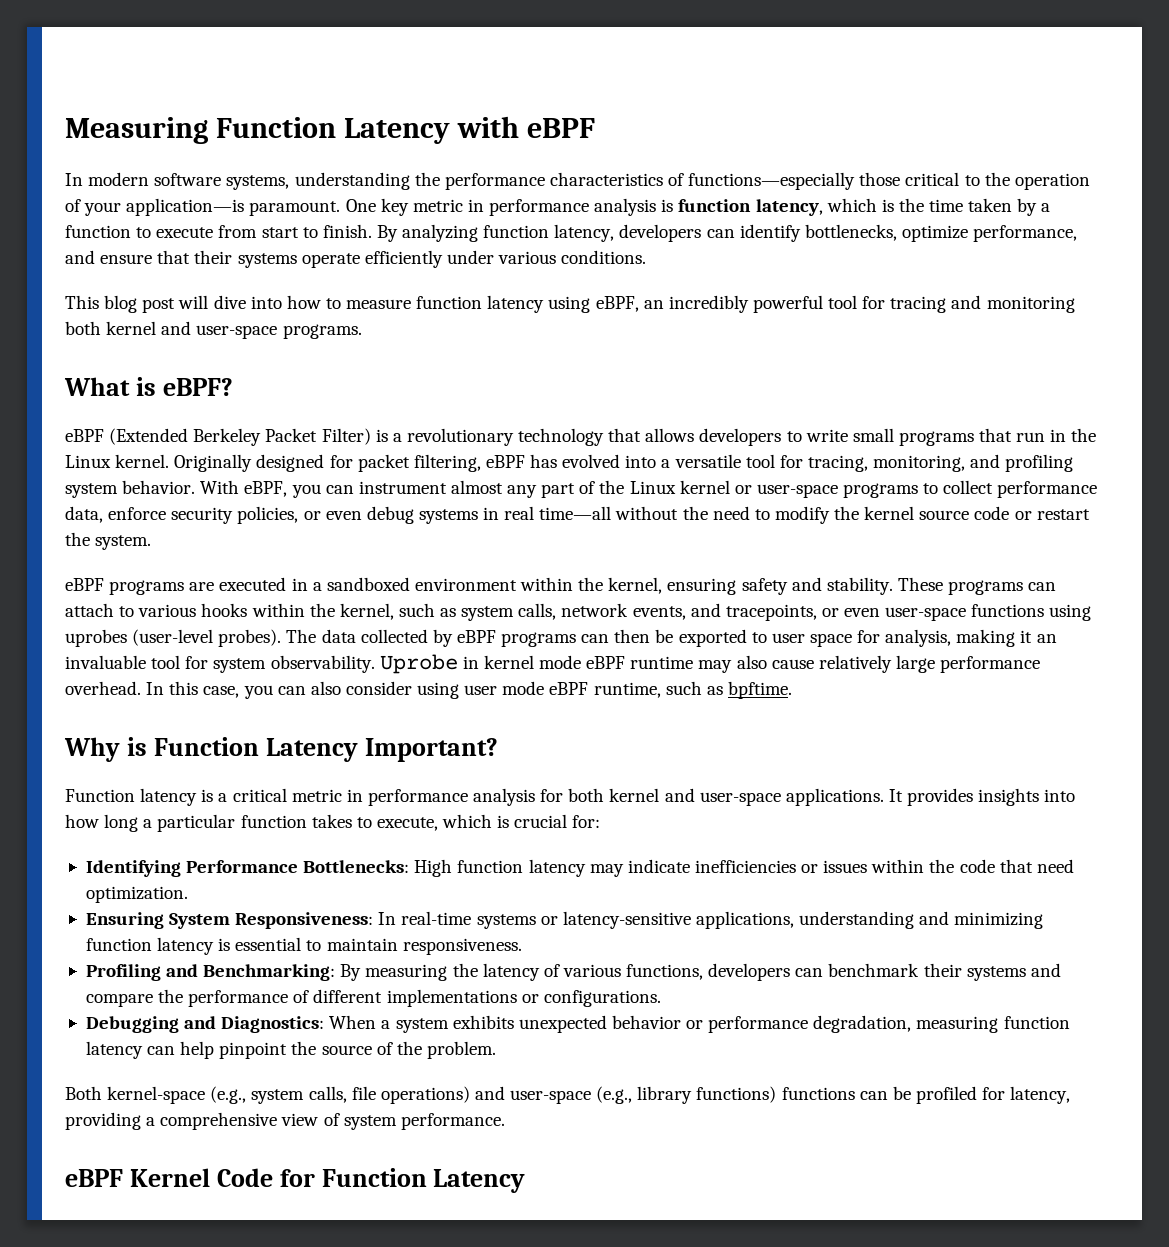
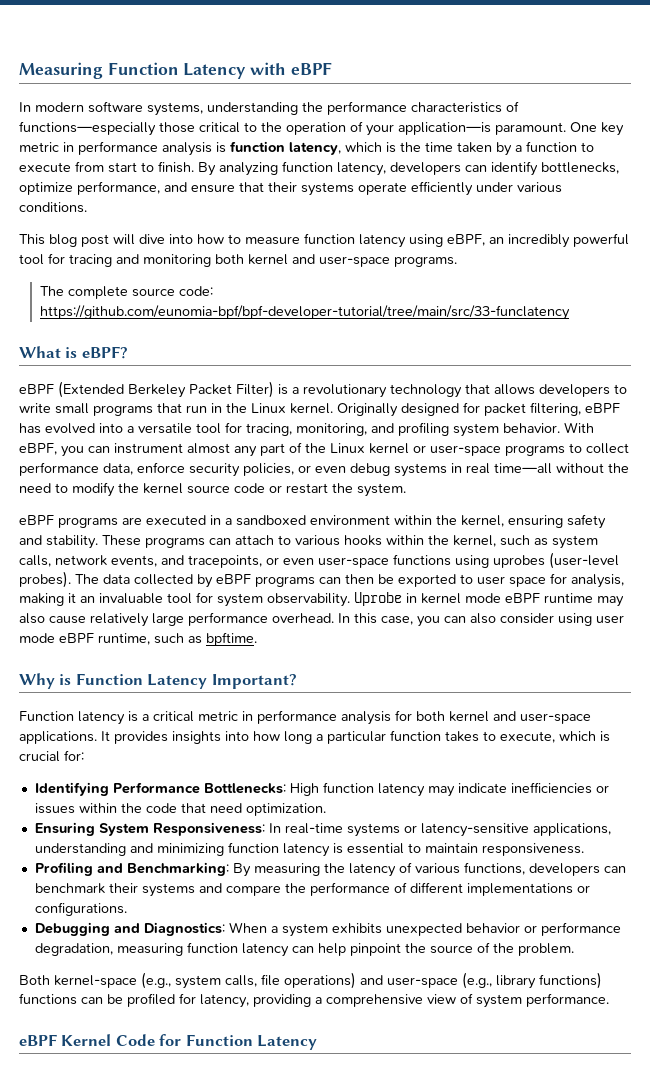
(362, 331) none -> [40,286,214,299] [40,305,571,320] // The complete source code: https://github.com/eunomia-bpf/bpf-developer-tutorial/tree/main/src/33-funclatency

